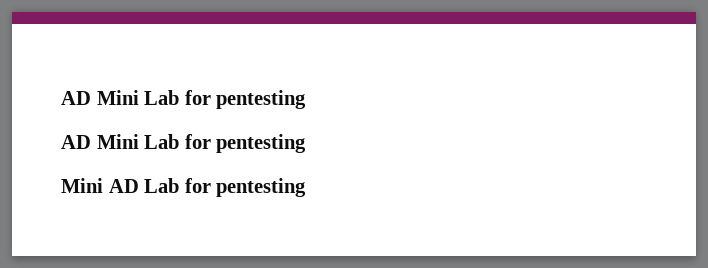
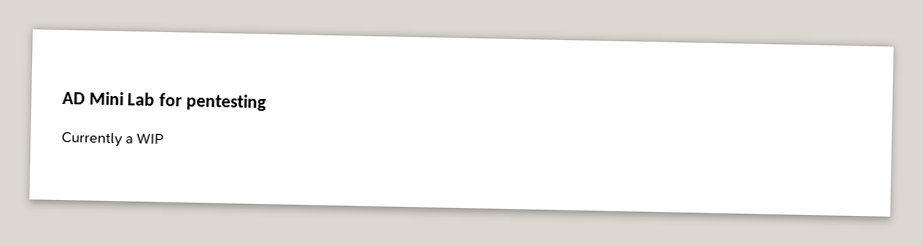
[61,90,307,109] [61,134,307,153] [61,178,307,197] AD Mini Lab for pentesting // AD Mini Lab for pentesting // Mini AD Lab for pentesting -> [62,91,267,112] [61,131,164,148] AD Mini Lab for pentesting // Currently a WIP

